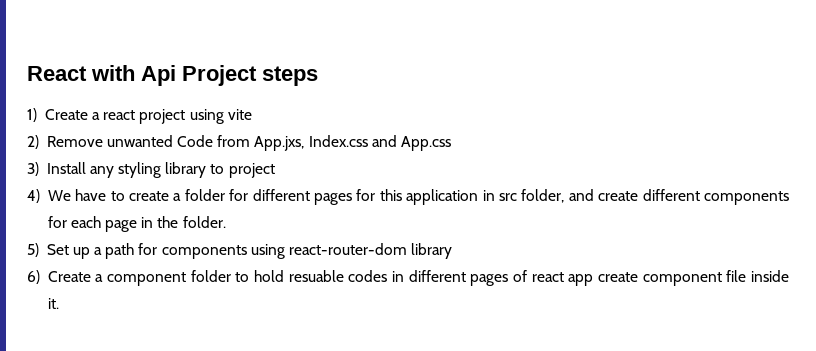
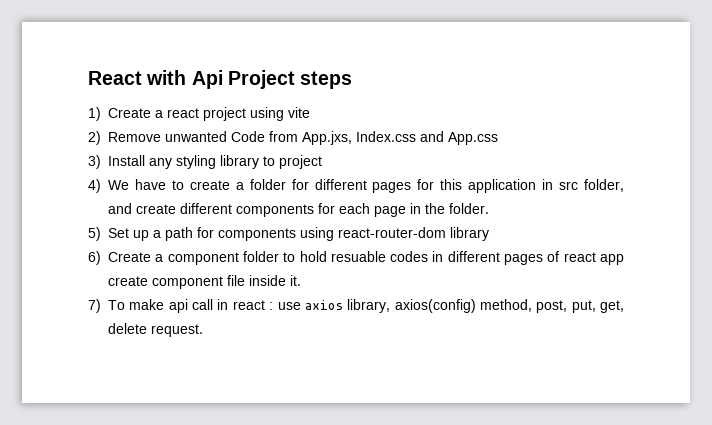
(59, 303) none -> [88,299,624,313] [108,323,203,337] // 7) To make api call in react : use axios library, axios(config) method, post, put, get, delete request.

